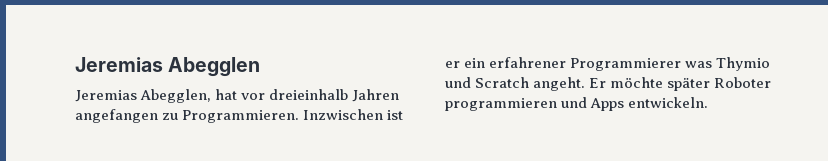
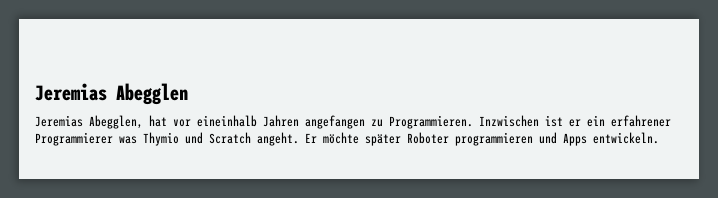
[269,89,349,100] dreieinhalb -> [197,115,257,127] eineinhalb

